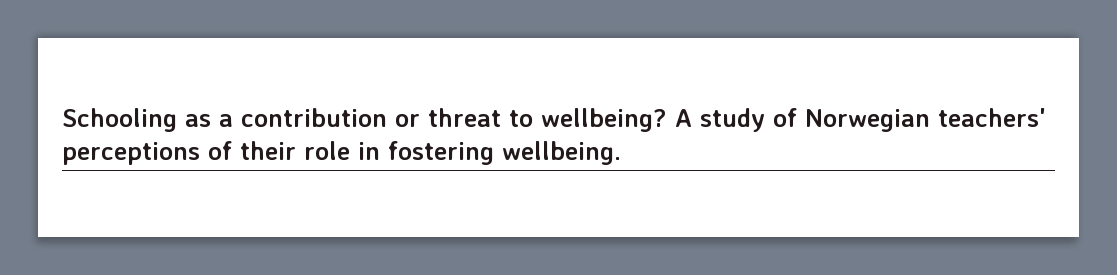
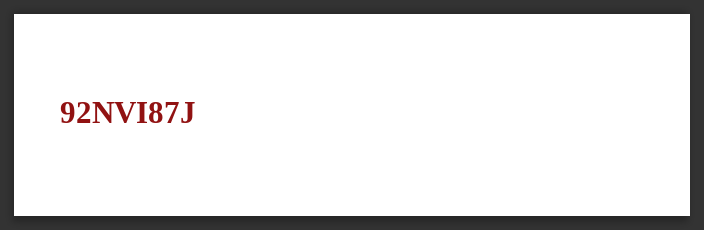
[62,108,1046,132] [62,141,621,165] Schooling as a contribution or threat to wellbeing? A study of Norwegian teachers' perceptions of their role in fostering wellbeing. -> [60,102,196,123] 92NVI87J

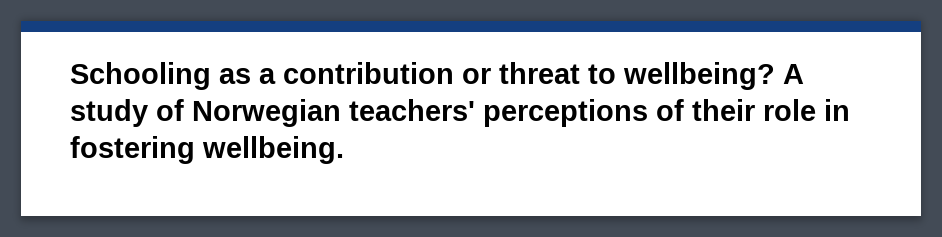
[60,102,196,123] 92NVI87J -> [70,62,804,90] [70,99,850,127] [70,136,344,164] Schooling as a contribution or threat to wellbeing? A study of Norwegian teachers' perceptions of their role in fostering wellbeing.

